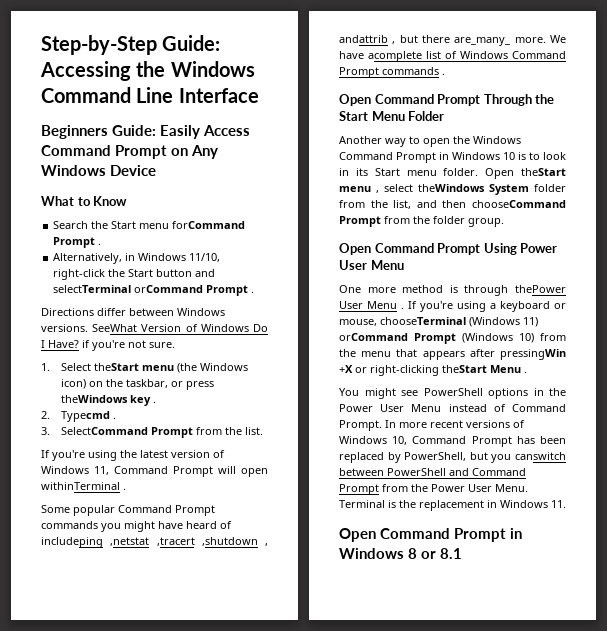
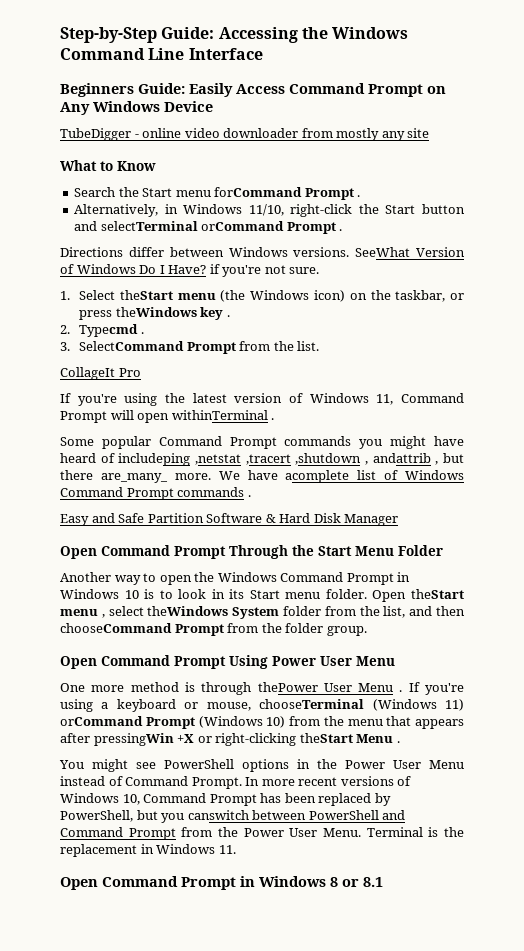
(157, 170) none -> [60,128,430,141] // TubeDigger - online video downloader from mostly any site
(263, 431) none -> [60,367,141,380] // CollageIt Pro
(445, 74) none -> [60,513,399,526] // Easy and Safe Partition Software & Hard Disk Manager

